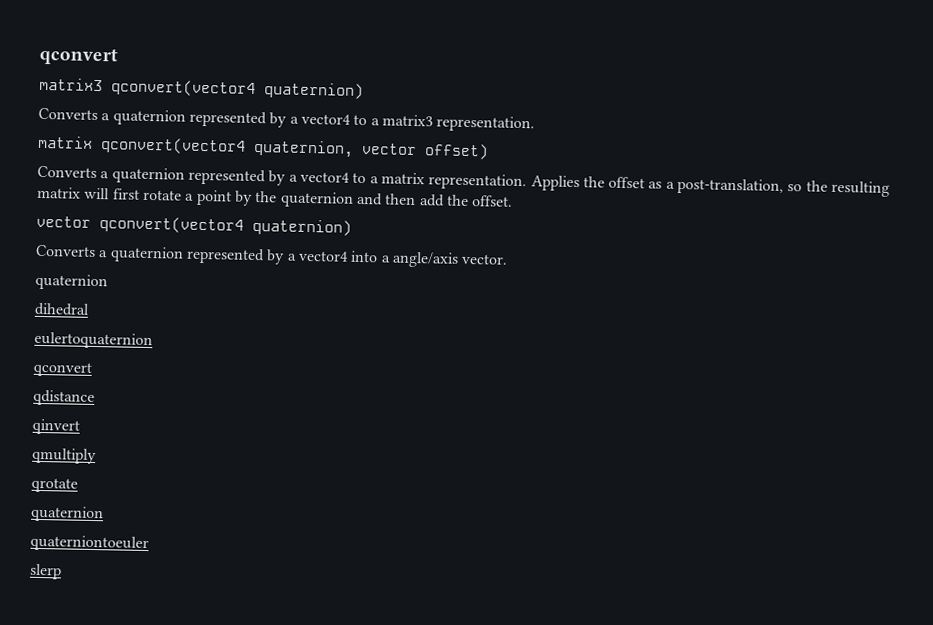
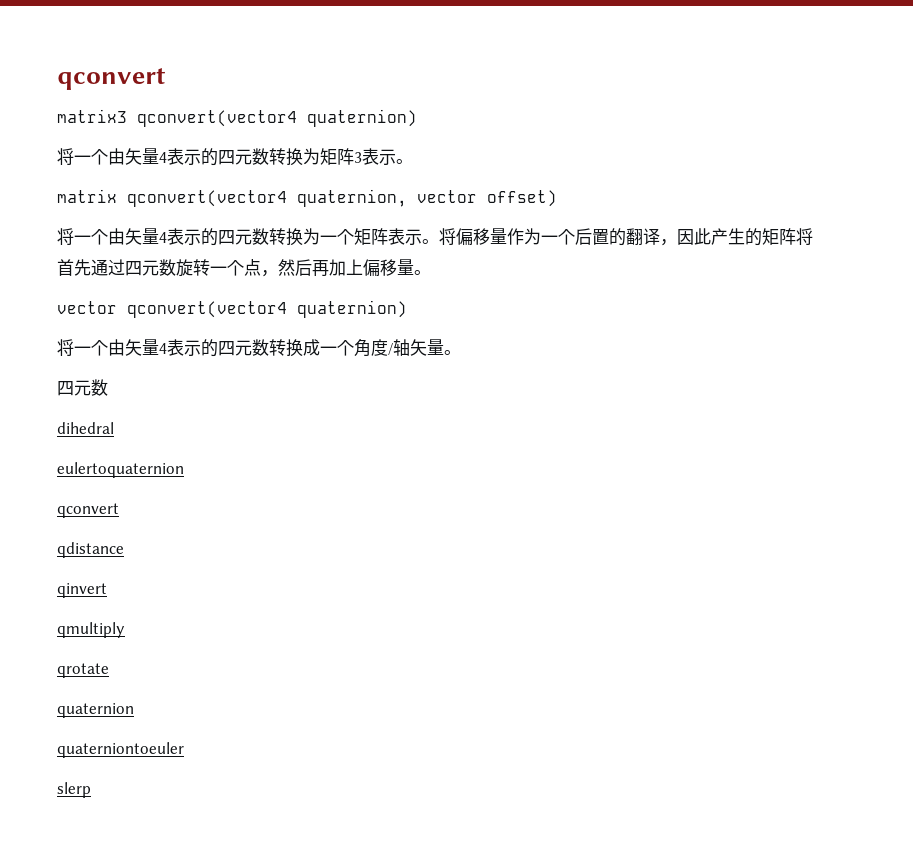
[38,107,536,133] Converts a quaternion represented by a vector4 to a matrix3 representation. -> [57,148,413,166] 将一个由矢量4表示的四元数转换为矩阵3表示。
[37,165,891,197] [37,186,514,208] [36,215,352,236] [35,244,509,268] [35,273,108,291] Converts a quaternion represented by a vector4 to a matrix representation. Applies the offset as a post-translation, so the resulting matrix will first rotate a point by the quaternion and then add the offset. // vector qconvert(vector4 quaternion) // Converts a quaternion represented by a vector4 into a angle/axis vector. // quaternion -> [57,228,813,246] [57,259,431,277] [57,300,407,318] [57,339,461,357] [57,379,108,396] 将一个由矢量4表示的四元数转换为一个矩阵表示。将偏移量作为一个后置的翻译，因此产生的矩阵将首先通过四元数旋转一个点，然后再加上偏移量。 // vector qconvert(vector4 quaternion) // 将一个由矢量4表示的四元数转换成一个角度/轴矢量。 // 四元数

